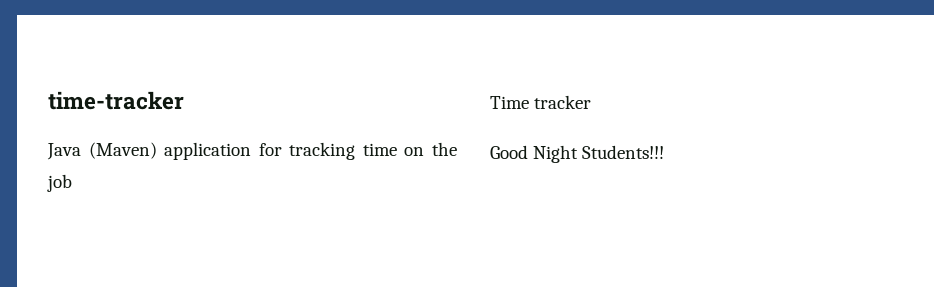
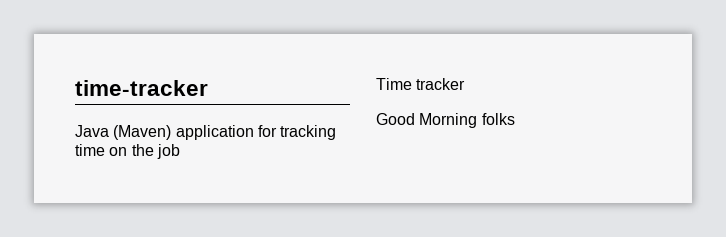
[533,145,665,163] Night Students!!! -> [419,113,515,128] Morning folks

